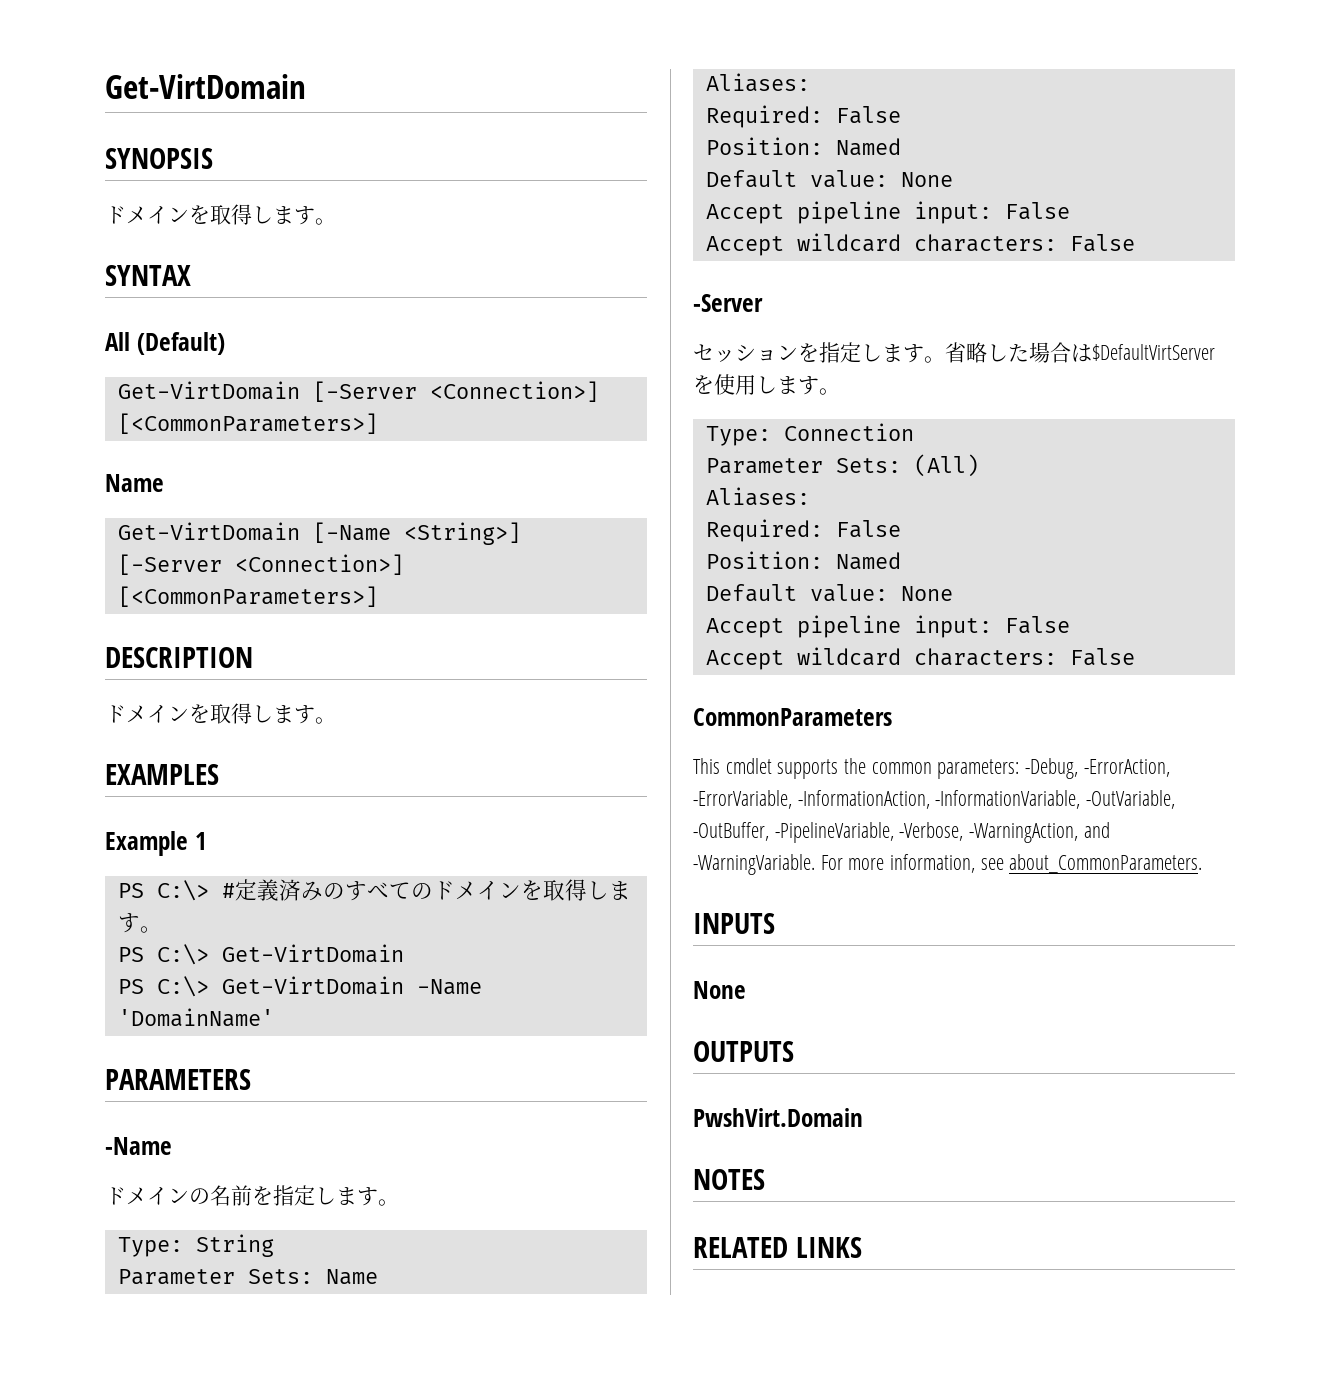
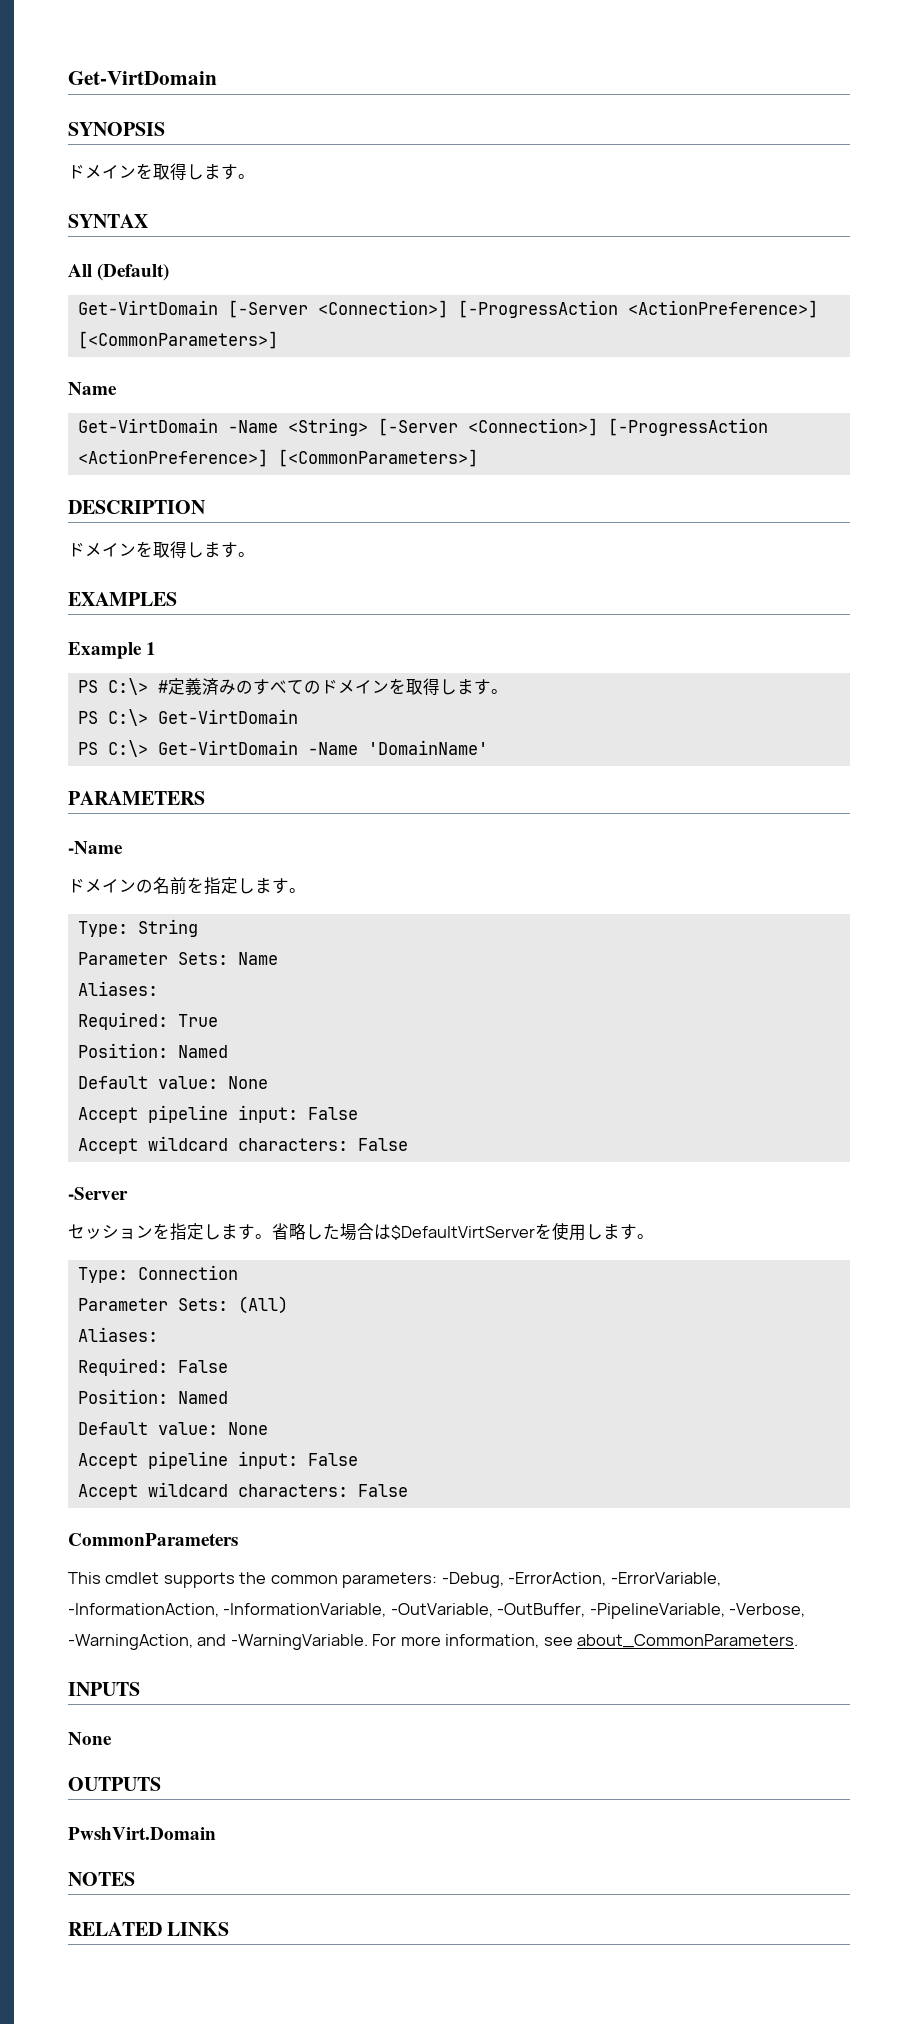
(599, 391) none -> [457,300,818,318] [-ProgressAction <ActionPreference>]
[312,522,521,545] [117,554,404,575] [-Name <String>] [-Server <Connection>] -> [227,418,768,436] [77,449,268,467] -Name <String> [-Server <Connection>] [-ProgressAction <ActionPreference>]
[835,106,901,124] False -> [177,1014,218,1027] True

